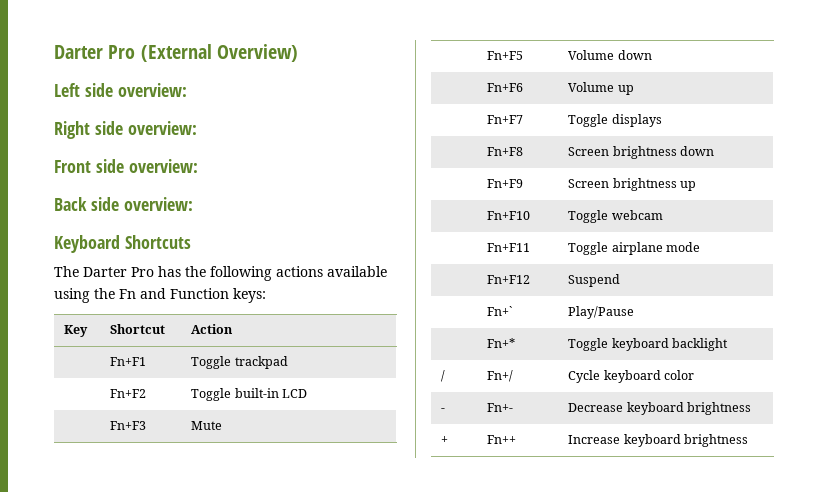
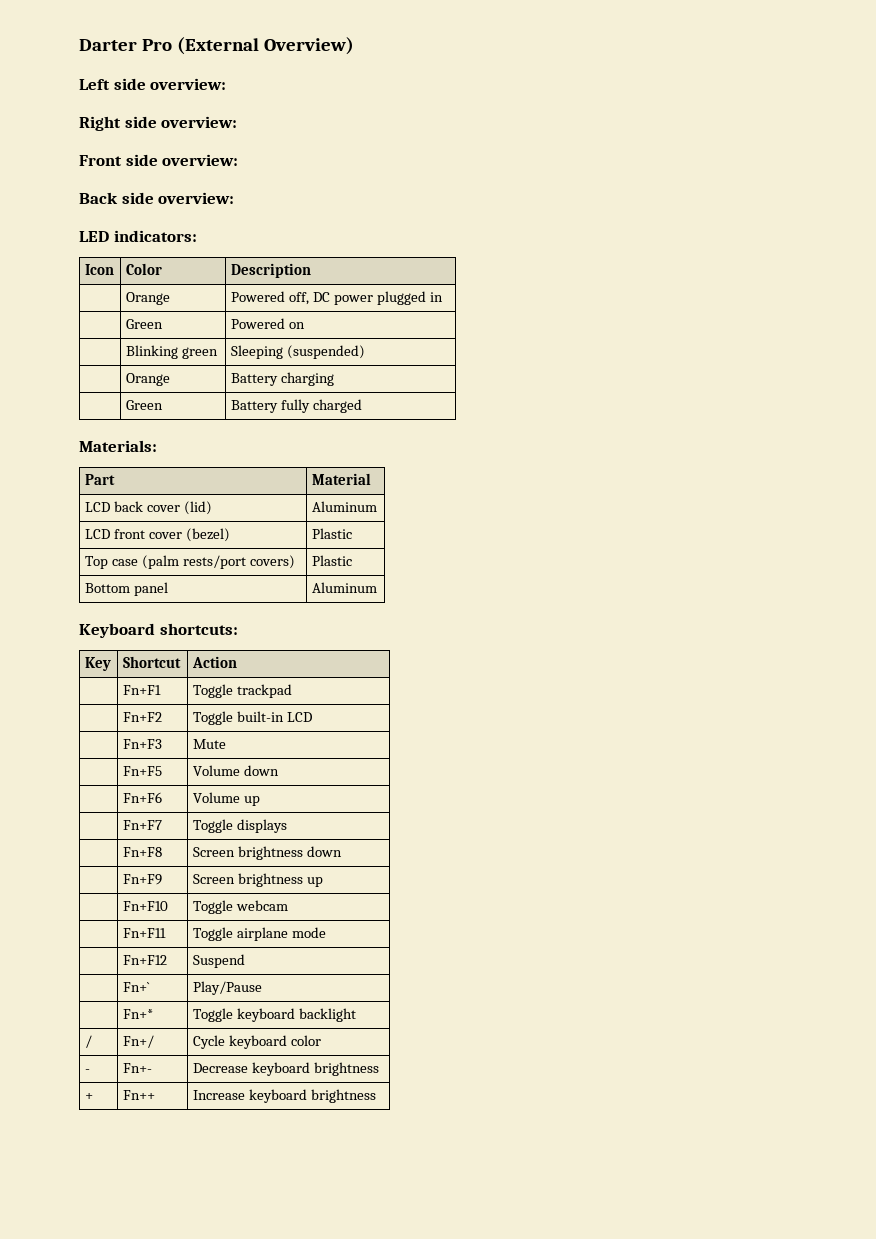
[54,235,191,253] [54,266,387,281] [54,288,266,303] Keyboard Shortcuts // The Darter Pro has the following actions available using the Fn and Function keys: -> [79,230,197,242] [84,264,114,275] [125,263,162,275] [230,263,311,278] [125,292,170,305] [230,291,443,305] [125,319,163,329] [230,318,305,329] [125,345,218,359] [230,345,365,359] [125,373,170,386] [230,372,334,386] [125,400,163,410] [230,399,362,413] [79,440,157,452] [84,474,115,485] [311,473,371,485] [84,501,212,515] [311,501,377,512] [84,528,230,542] [311,528,352,539] [84,555,295,569] [311,555,352,566] [84,582,168,596] [311,582,377,593] [79,623,238,638] LED indicators: // Icon | Color | Description // | Orange | Powered off, DC power plugged in // | Green | Powered on // | Blinking green | Sleeping (suspended) // | Orange | Battery charging // | Green | Battery fully charged // Materials: // Part | Material // LCD back cover (lid) | Aluminum // LCD front cover (bezel) | Plastic // Top case (palm rests/port covers) | Plastic // Bottom panel | Aluminum // Keyboard shortcuts:

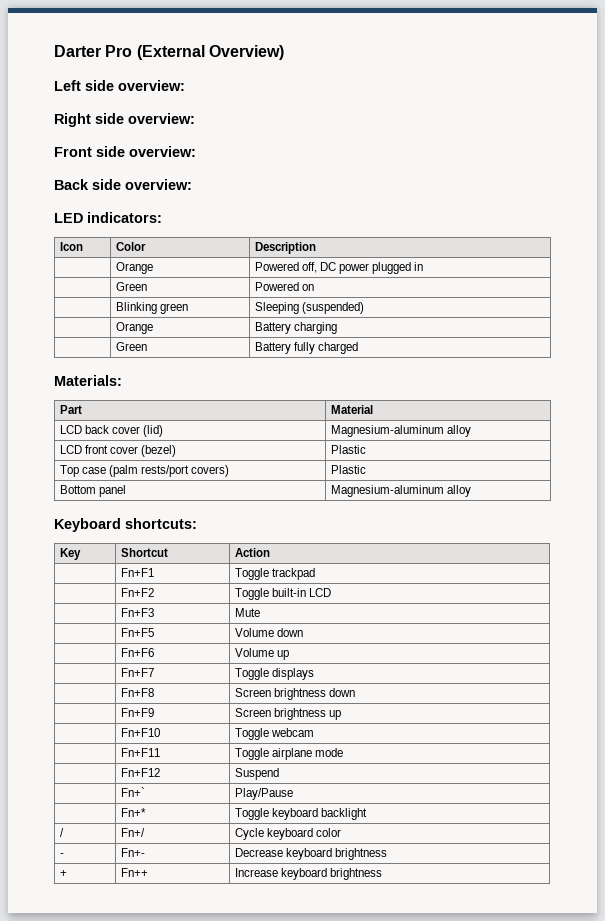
[311,501,377,512] Aluminum -> [330,425,471,437] Magnesium-aluminum alloy
[311,582,377,593] Aluminum -> [330,485,471,497] Magnesium-aluminum alloy

